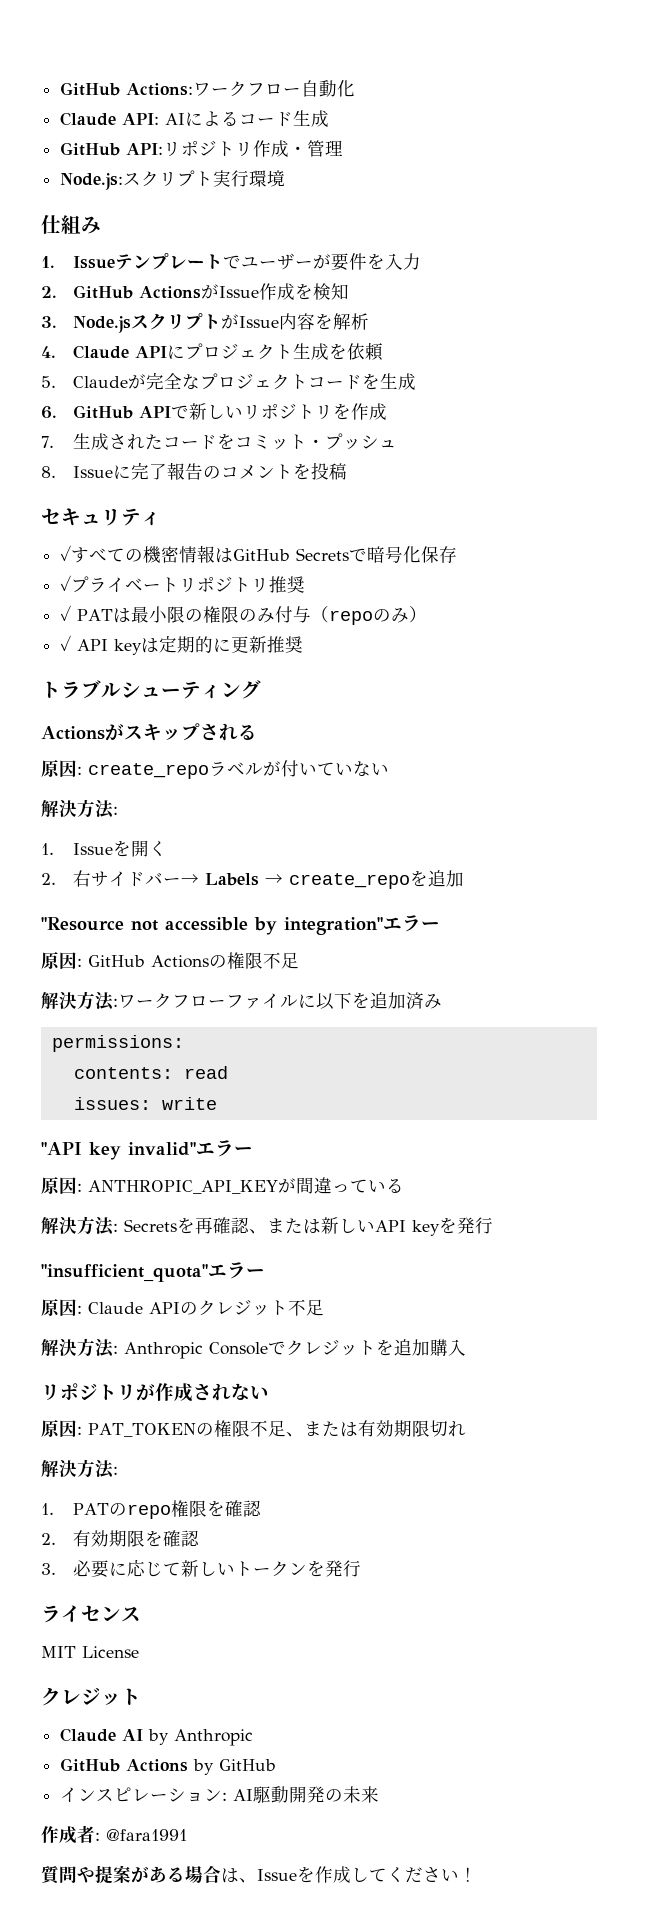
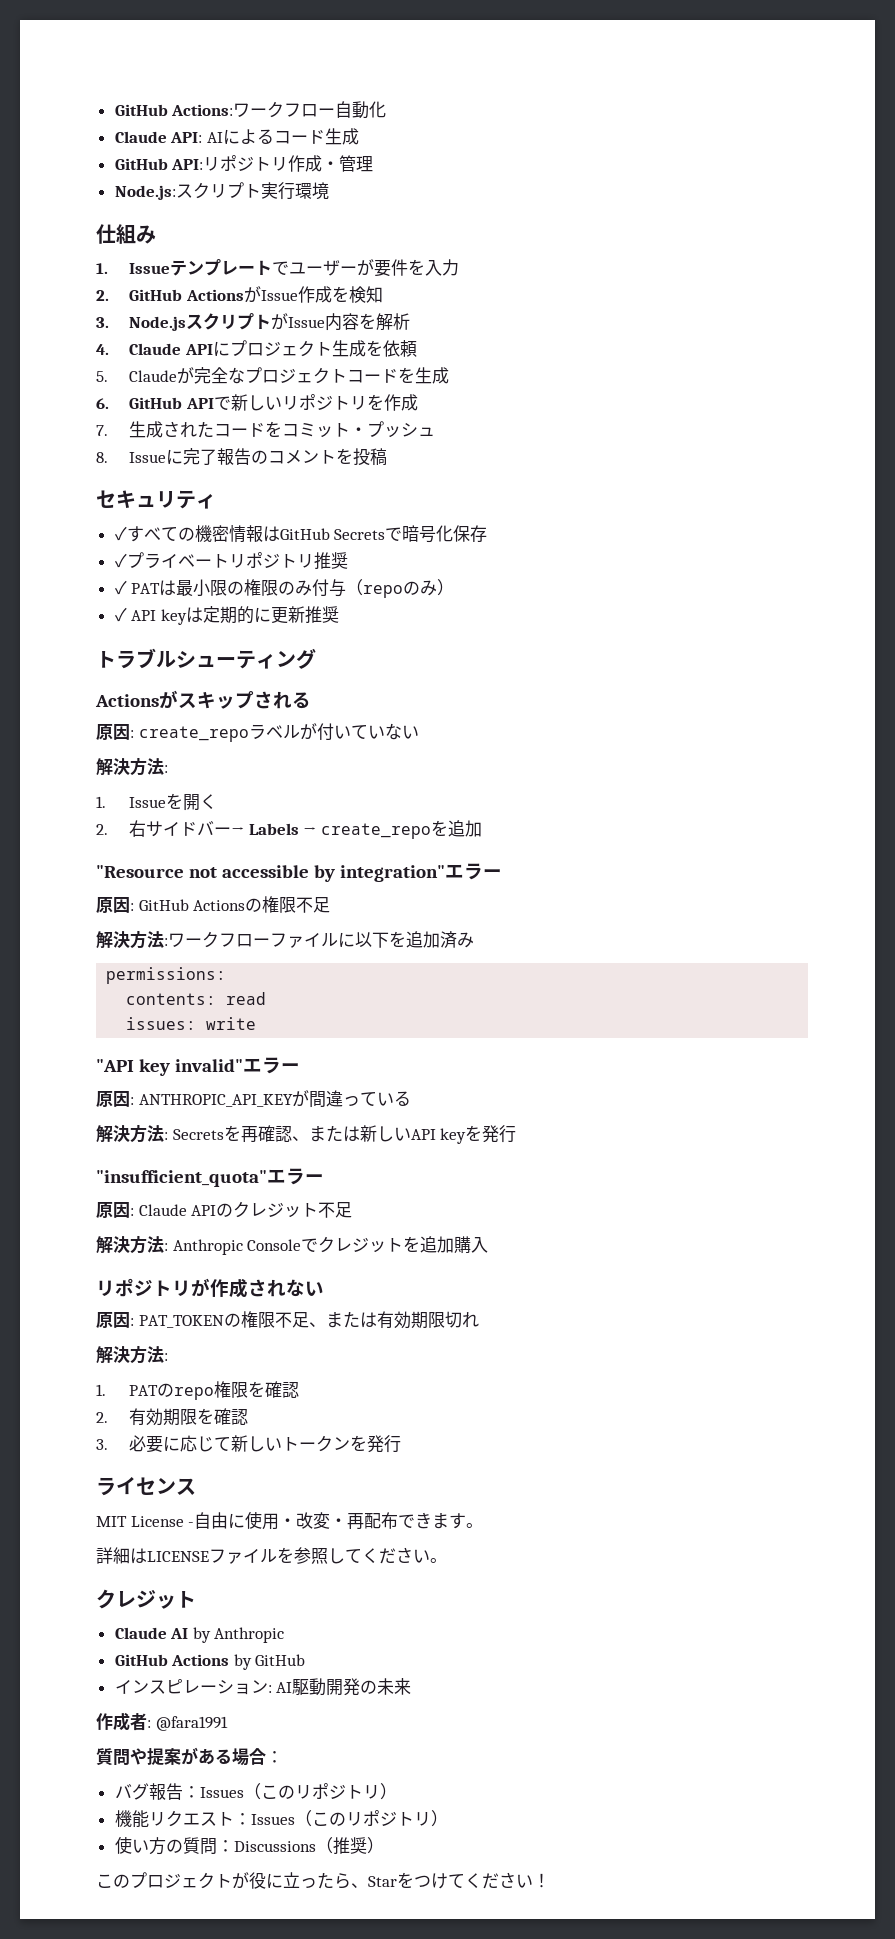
(139, 1652) none -> [188,1511,484,1530] [96,1547,447,1564] -自由に使用・改変・再配布できます。 // 詳細はLICENSEファイルを参照してください。
[221,1866,369,1883] は、Issueを作成し -> [266,1751,283,1763] [114,1783,397,1800] [114,1810,448,1828] [114,1836,384,1855] [96,1872,448,1889] ： // バグ報告：Issues（このリポジトリ） // 機能リクエスト：Issues（このリポジトリ） // 使い方の質問：Discussions（推奨） // このプロジェクトが役に立ったら、Starをつけ

